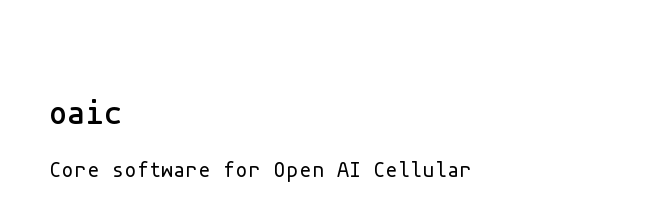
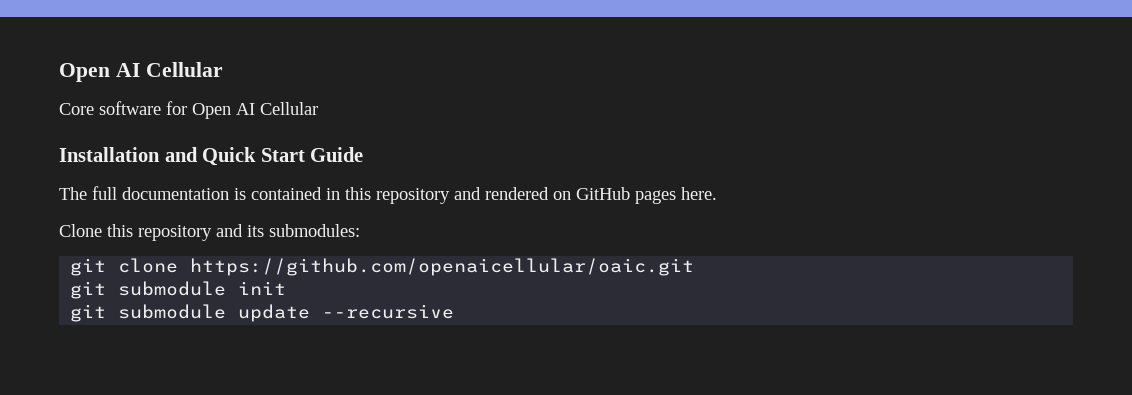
[49,99,122,124] oaic -> [59,62,223,82] Open AI Cellular
(472, 169) none -> [59,147,364,166] [59,186,717,204] [59,224,360,241] [70,258,695,276] [70,281,287,299] [70,304,455,322] // Installation and Quick Start Guide // The full documentation is contained in this repository and rendered on GitHub pages here. // Clone this repository and its submodules: // git clone https://github.com/openaicellular/oaic.git // git submodule init // git submodule update --recursive

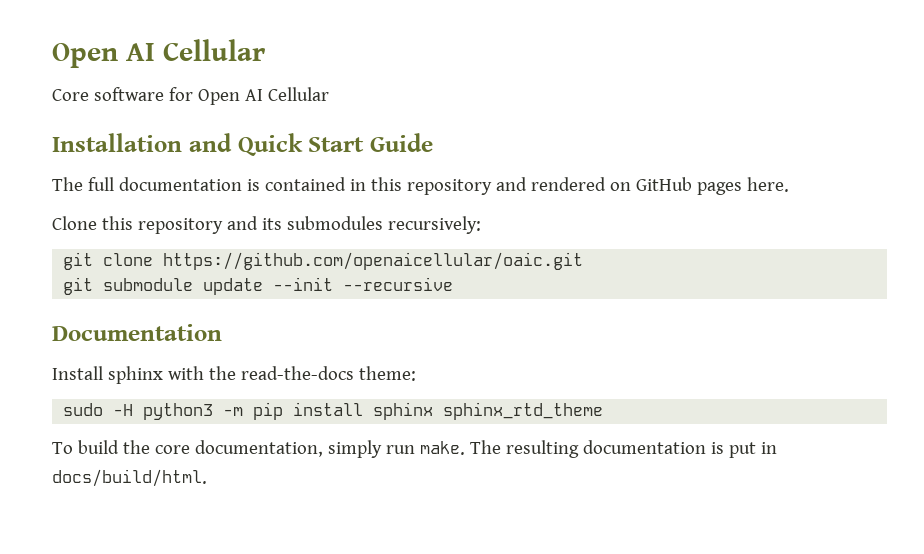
[269,224,360,237] submodules: -> [286,216,481,234] submodules recursively:
[238,281,287,295] [70,304,455,322] init // git submodule update --recursive -> [203,277,454,295] [52,324,222,341] [52,366,416,384] [63,402,604,420] [52,440,777,458] [52,469,207,487] update --init --recursive // Documentation // Install sphinx with the read-the-docs theme: // sudo -H python3 -m pip install sphinx sphinx_rtd_theme // To build the core documentation, simply run make. The resulting documentation is put in docs/build/html.

